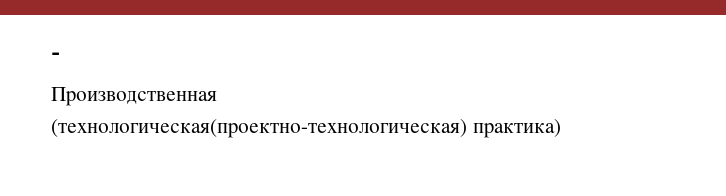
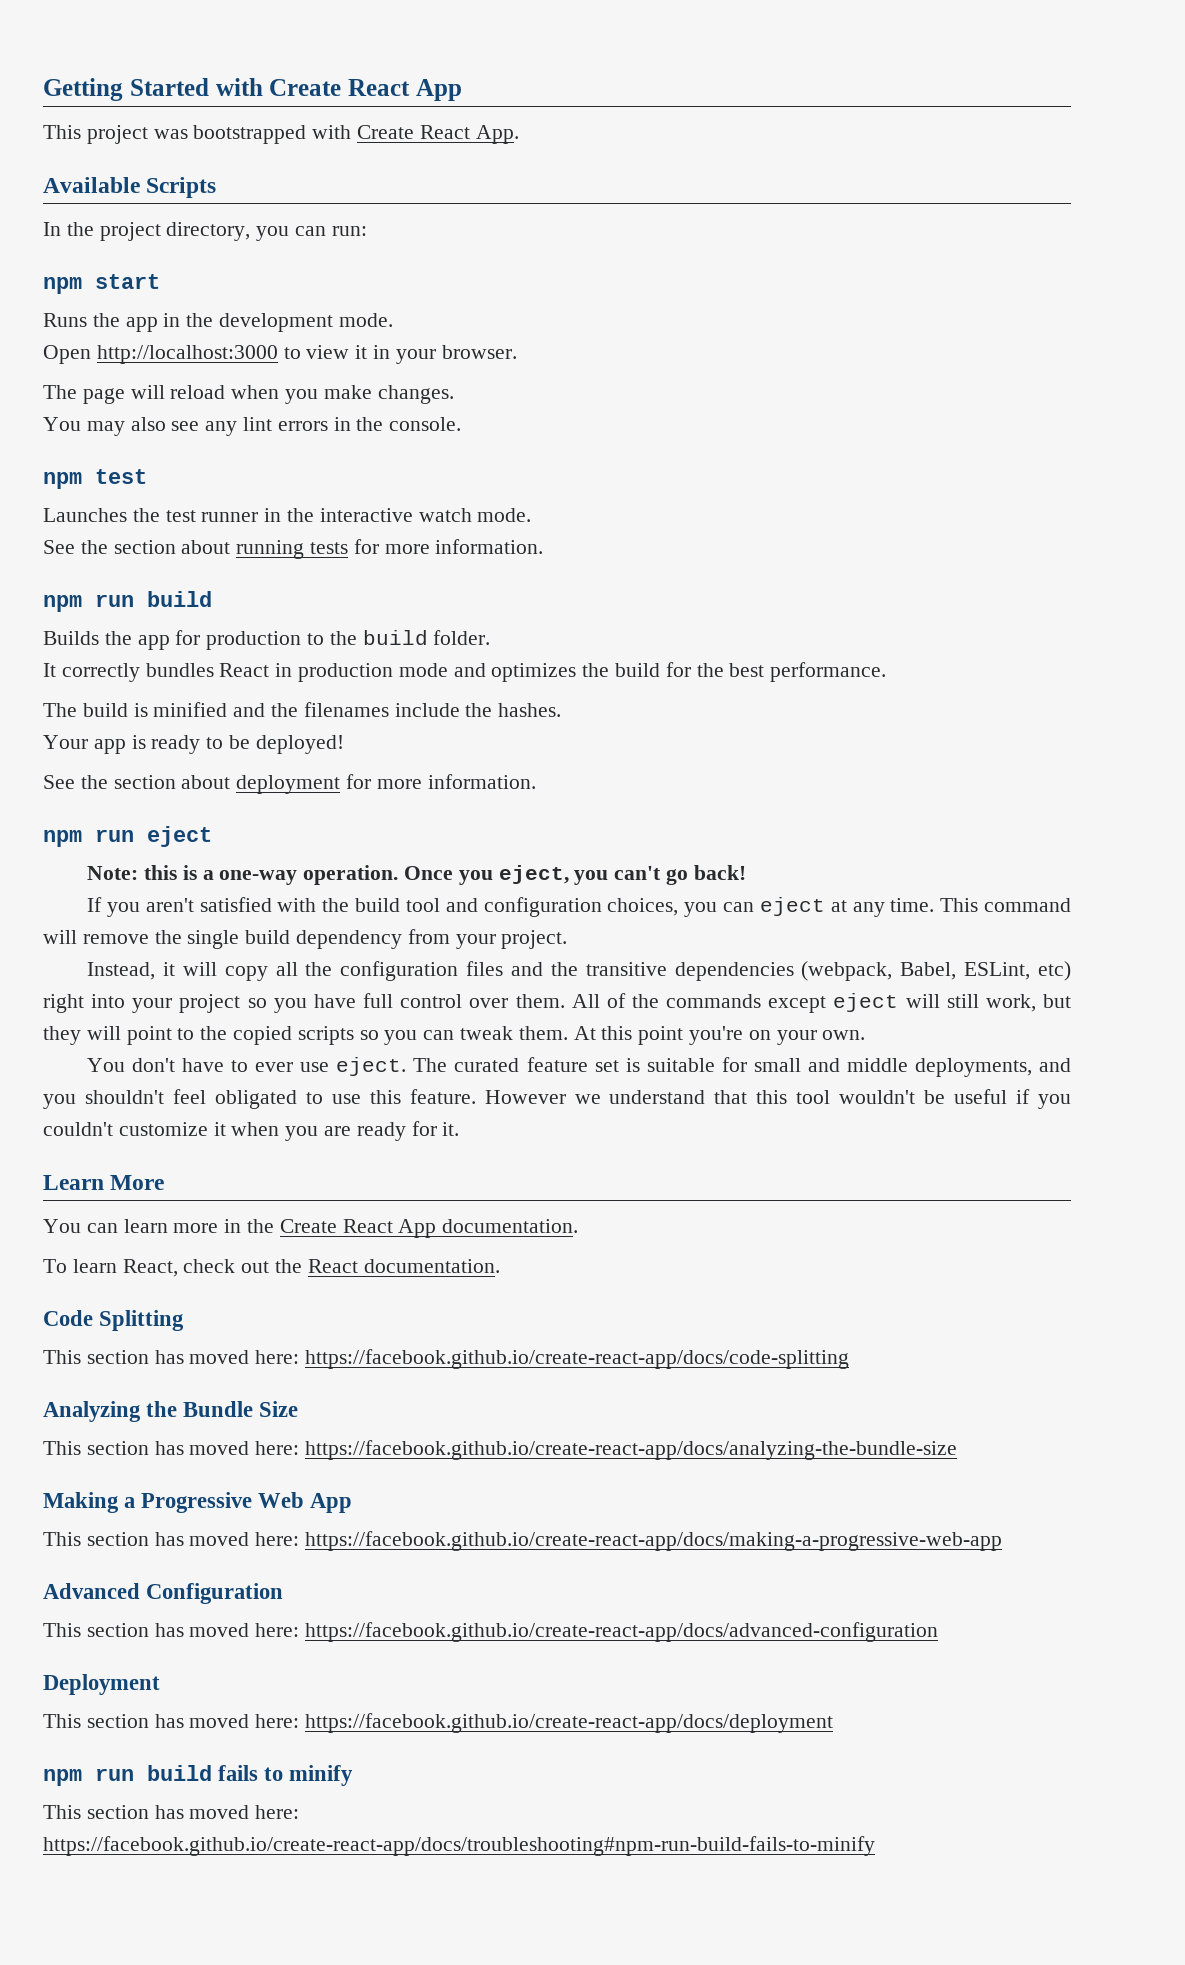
[51,52,60,61] [51,87,217,106] [51,119,561,138] - // Производственная (технологическая(проектно-технологическая) практика) -> [43,78,462,101] [43,125,519,144] [43,177,217,198] [43,222,367,241] [43,274,160,294] [43,313,393,332] [43,345,517,364] [43,385,454,404] [43,417,462,436] [43,469,147,489] [43,508,532,522] [43,539,544,559] [43,591,212,612] [43,630,491,650] [43,662,887,682] [43,702,562,717] [43,735,344,754] [43,774,536,794] [43,826,212,847] [87,865,746,885] [87,897,1071,917] [43,929,568,949] [87,961,1071,981] [43,993,1071,1013] [43,1026,866,1045] [87,1057,1071,1077] [43,1089,1072,1109] [43,1121,460,1141] [43,1175,165,1190] [43,1219,579,1238] [43,1259,500,1277] [43,1310,185,1331] [43,1349,850,1369] [43,1401,299,1422] [43,1440,958,1460] [43,1492,353,1513] [43,1531,1003,1551] [43,1583,284,1604] [43,1622,939,1642] [43,1674,160,1695] [43,1713,834,1733] [43,1765,354,1786] [43,1805,300,1819] [43,1836,875,1856] Getting Started with Create React App // This project was bootstrapped with Create React App. // Available Scripts // In the project directory, you can run: // npm start // Runs the app in the development mode. // Open http://localhost:3000 to view it in your browser. // The page will reload when you make changes. // You may also see any lint errors in the console. // npm test // Launches the test runner in the interactive watch mode. // See the section about running tests for more information. // npm run build // Builds the app for production to the build folder. // It correctly bundles React in production mode and optimizes the build for the best performance. // The build is minified and the filenames include the hashes. // Your app is ready to be deployed! // See the section about deployment for more information. // npm run eject // Note: this is a one-way operation. Once you eject, you can't go back! // If you aren't satisfied with the build tool and configuration choices, you can eject at any time. This command will remove the single build dependency from your project. // Instead, it will copy all the configuration files and the transitive dependencies (webpack, Babel, ESLint, etc) right into your project so you have full control over them. All of the commands except eject will still work, but they will point to the copied scripts so you can tweak them. At this point you're on your own. // You don't have to ever use eject. The curated feature set is suitable for small and middle deployments, and you shouldn't feel obligated to use this feature. However we understand that this tool wouldn't be useful if you couldn't customize it when you are ready for it. // Learn More // You can learn more in the Create React App documentation. // To learn React, check out the React documentation. // Code Splitting // This section has moved here: https://facebook.github.io/create-react-app/docs/code-splitting // Analyzing the Bundle Size // This section has moved here: https://facebook.github.io/create-react-app/docs/analyzing-the-bundle-size // Making a Progressive Web App // This section has moved here: https://facebook.github.io/create-react-app/docs/making-a-progressive-web-app // Advanced Configuration // This section has moved here: https://facebook.github.io/create-react-app/docs/advanced-configuration // Deployment // This section has moved here: https://facebook.github.io/create-react-app/docs/deployment // npm run build fails to minify // This section has moved here: https://facebook.github.io/create-react-app/docs/troubleshooting#npm-run-build-fails-to-minify

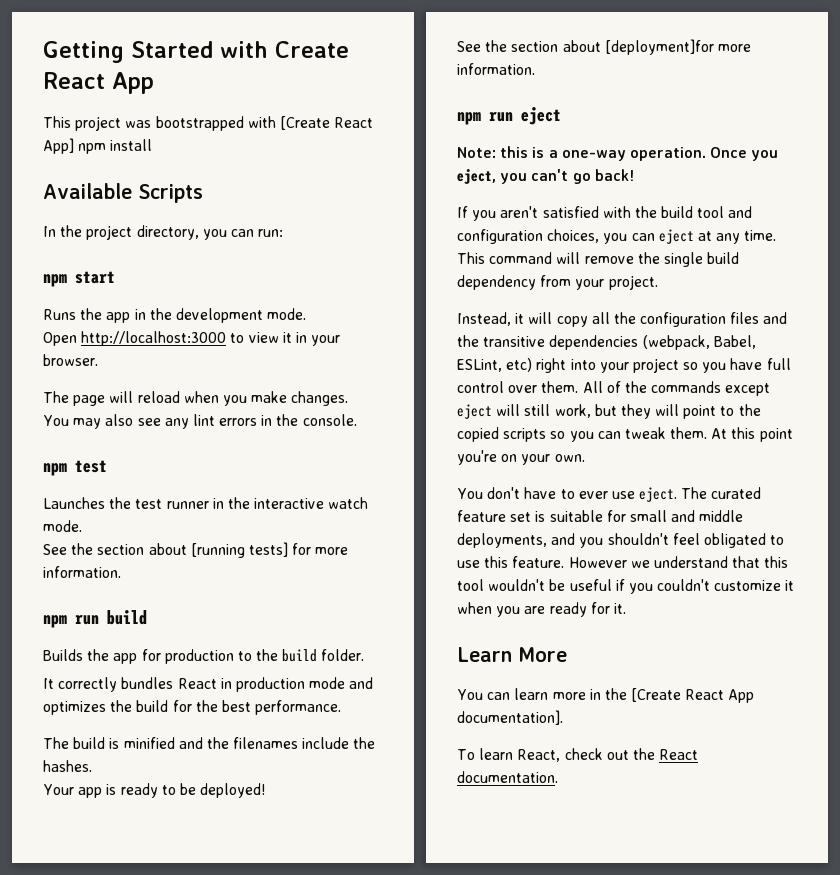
[357,125,519,144] Create React App. -> [279,116,374,130] [43,138,153,154] [Create React App] npm install
[236,540,349,559] running tests -> [190,542,288,558] [running tests]
[236,774,372,794] deployment for -> [604,39,714,55] [deployment]for
[279,1219,579,1238] Create React App documentation. -> [631,688,755,703] [457,710,563,725] [Create React App documentation].
[43,1310,185,1331] [43,1349,850,1369] [43,1401,299,1422] [43,1440,958,1460] [43,1492,353,1513] [43,1531,1003,1551] [43,1583,284,1604] [43,1622,939,1642] [43,1674,160,1695] [43,1713,834,1733] [43,1765,354,1786] [43,1805,300,1819] [43,1836,875,1856] // Code Splitting // This section has moved here: https://facebook.github.io/create-react-app/docs/code-splitting // Analyzing the Bundle Size // This section has moved here: https://facebook.github.io/create-react-app/docs/analyzing-the-bundle-size // Making a Progressive Web App // This section has moved here: https://facebook.github.io/create-react-app/docs/making-a-progressive-web-app // Advanced Configuration // This section has moved here: https://facebook.github.io/create-react-app/docs/advanced-configuration // Deployment // This section has moved here: https://facebook.github.io/create-react-app/docs/deployment // npm run build fails to minify // This section has moved here: https://facebook.github.io/create-react-app/docs/troubleshooting#npm-run-build-fails-to-minify -> (558, 777) none

